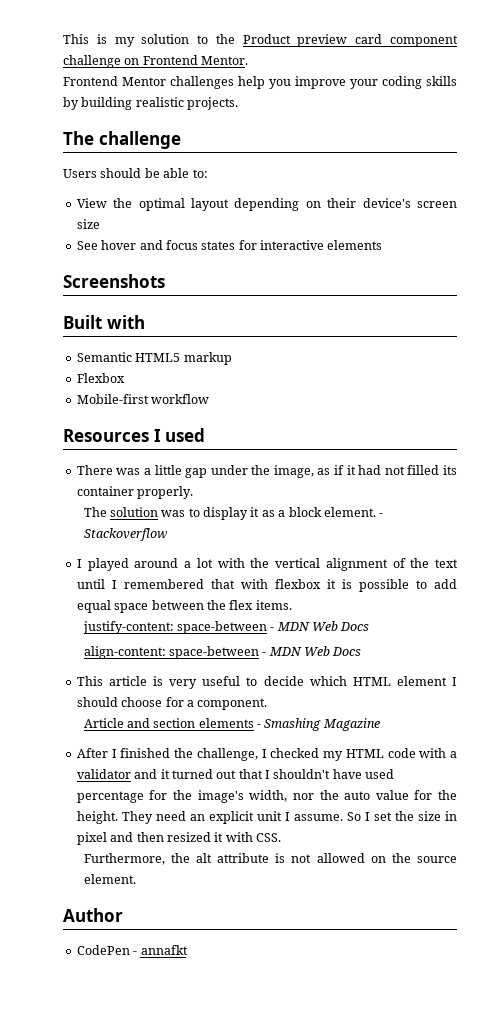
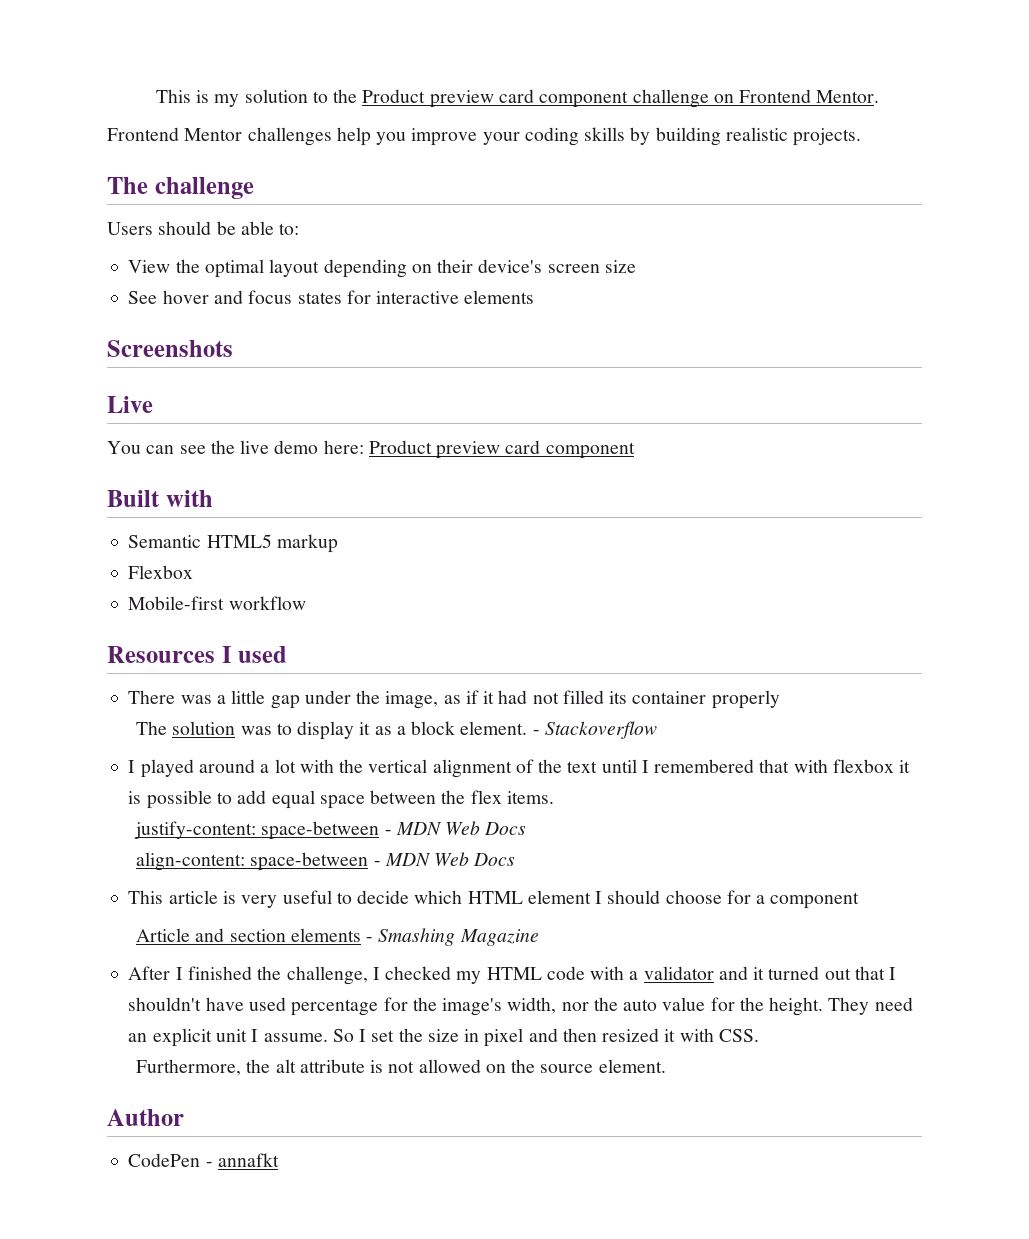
(165, 281) none -> [107,396,153,413] [107,440,635,459] // Live // You can see the live demo here: Product preview card component
[137,486,194,499] properly. -> [711,690,780,709] properly
[197,698,268,710] component. -> [770,892,860,909] component

